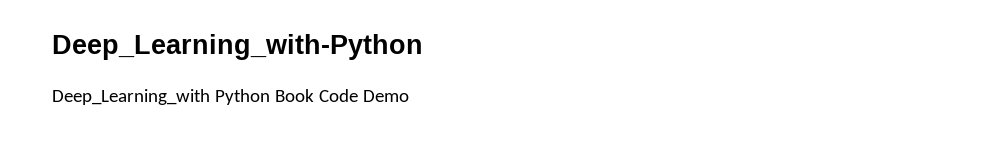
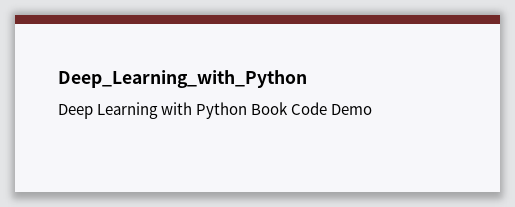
[52,34,423,60] [52,89,210,105] Deep_Learning_with-Python // Deep_Learning_with -> [58,70,307,88] [58,102,193,119] Deep_Learning_with_Python // Deep Learning with

